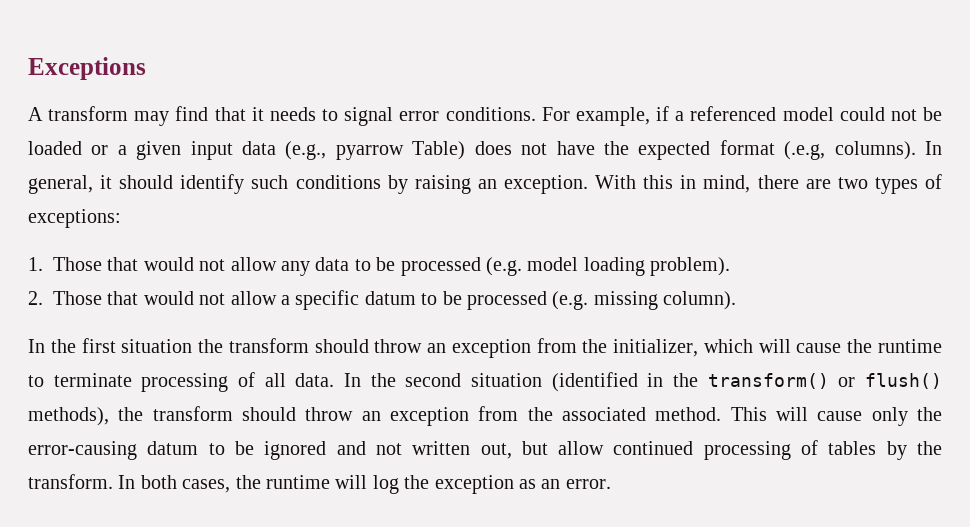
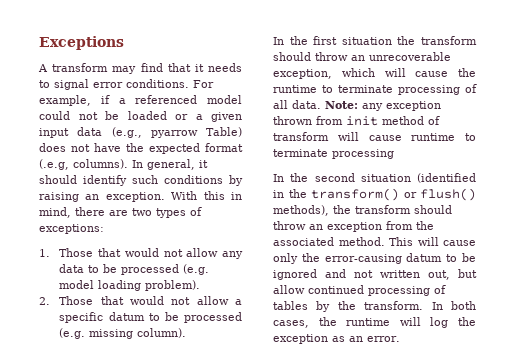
[451,338,699,358] exception from the initializer, -> [369,52,451,61] [273,69,332,79] unrecoverable exception,
(335, 380) none -> [325,101,441,111] [273,116,440,126] [273,132,476,141] [273,149,394,159] Note: any exception thrown from init method of transform will cause runtime to terminate processing //

